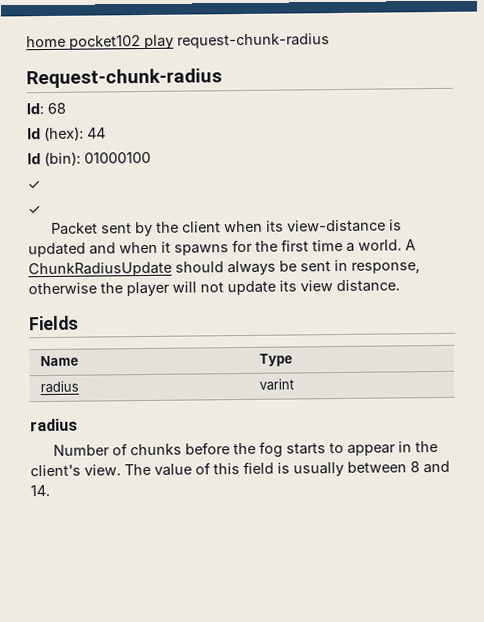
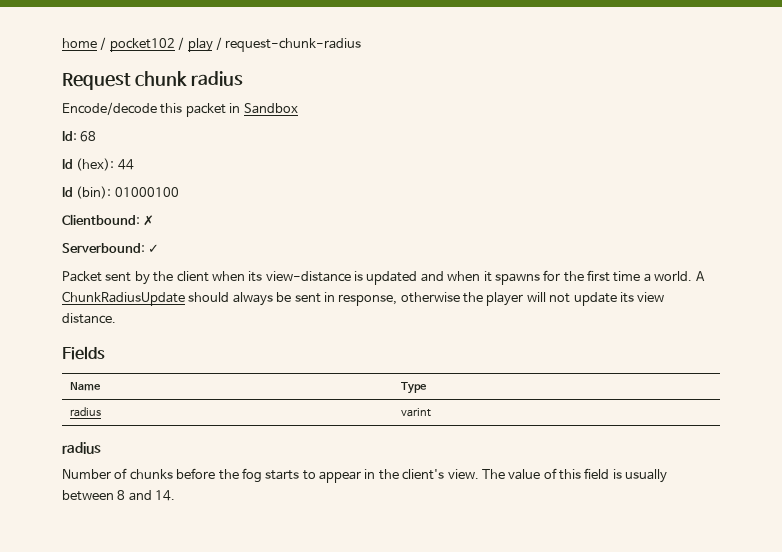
[69,33,330,50] [26,68,222,89] pocket102 play request-chunk-radius // Request-chunk-radius -> [100,37,362,52] [62,71,244,90] [62,102,298,117] / pocket102 / play / request-chunk-radius // Request chunk radius // Encode/decode this packet in Sandbox
[27,180,41,190] ✓ // -> [62,214,155,226] [62,243,145,253] Clientbound: ✗ // Serverbound:

